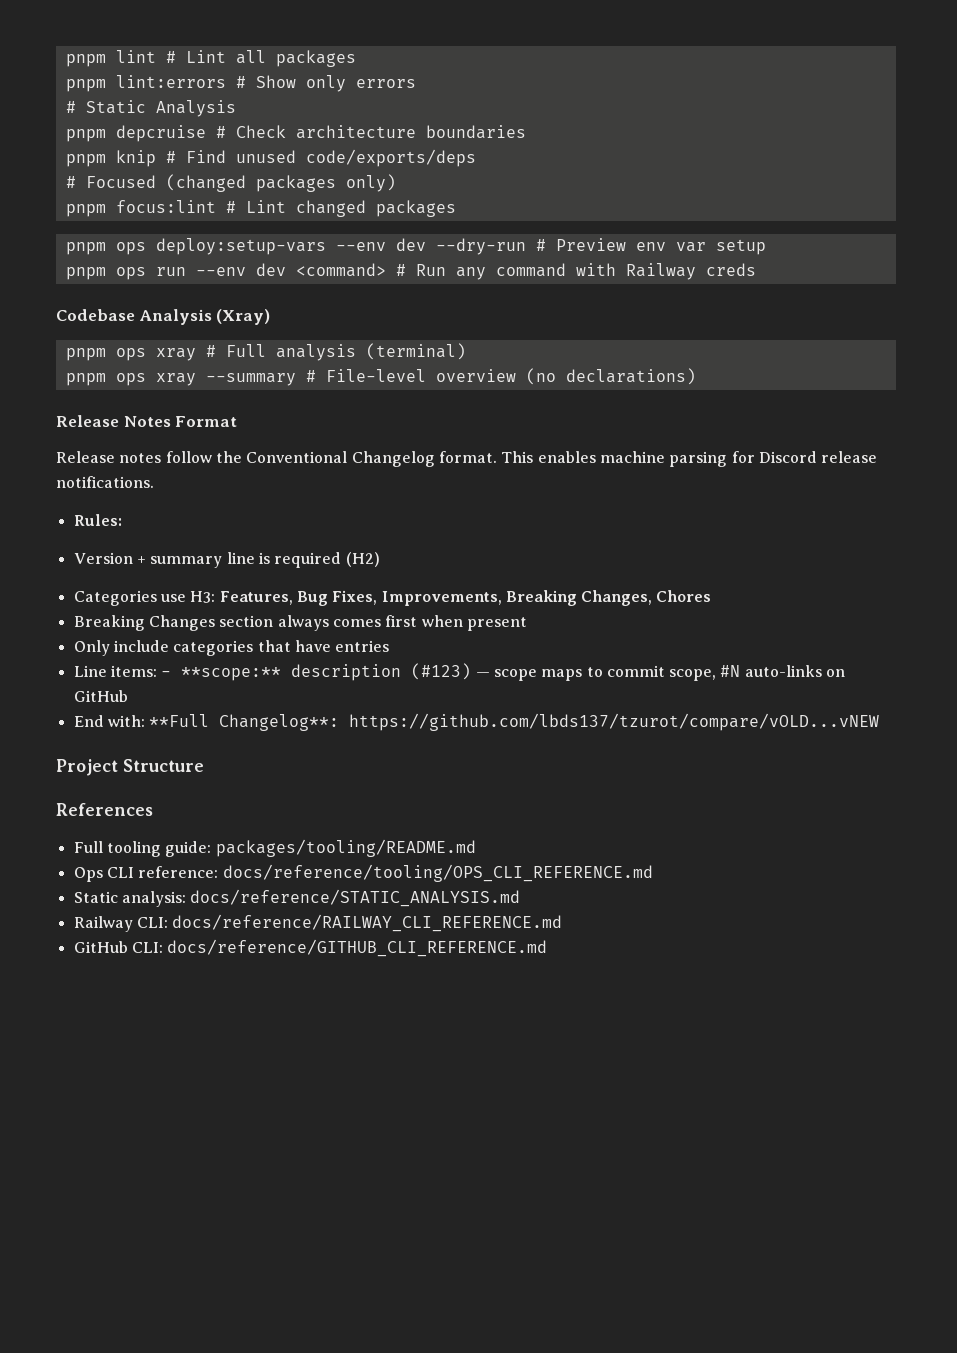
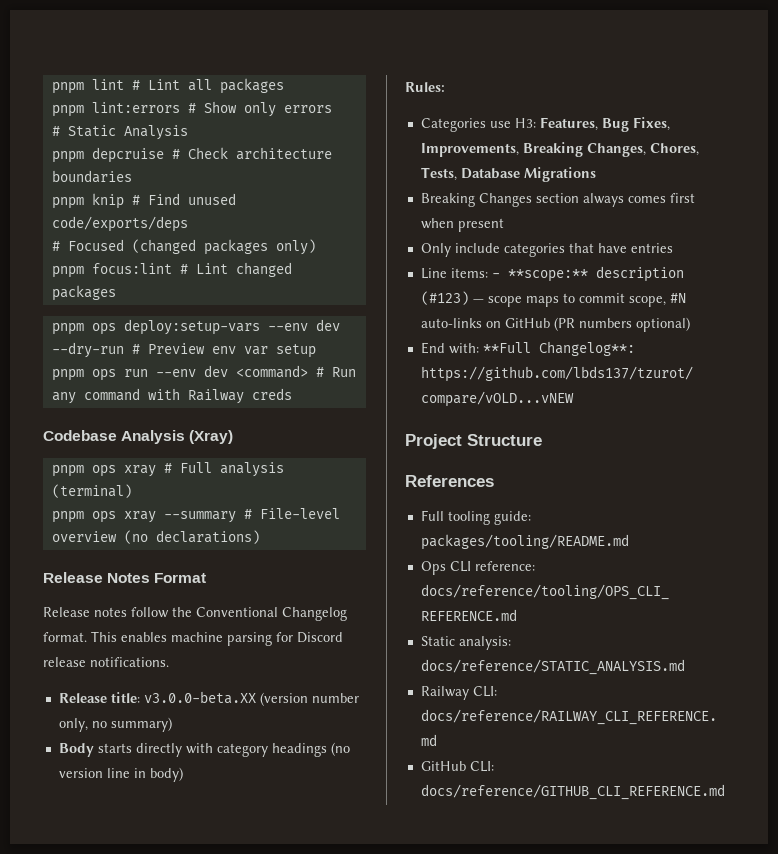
[73,514,122,526] [73,552,380,568] Rules: // Version + summary line is required (H2) -> [58,691,359,706] [58,717,172,732] [58,742,350,757] [58,767,183,782] [405,82,445,92] Release title: v3.0.0-beta.XX (version number only, no summary) // Body starts directly with category headings (no version line in body) // Rules:
[656,590,712,602] Chores -> [649,143,699,156] [420,167,596,182] Chores, Tests, Database Migrations
(128, 696) none -> [553,317,690,332] (PR numbers optional)

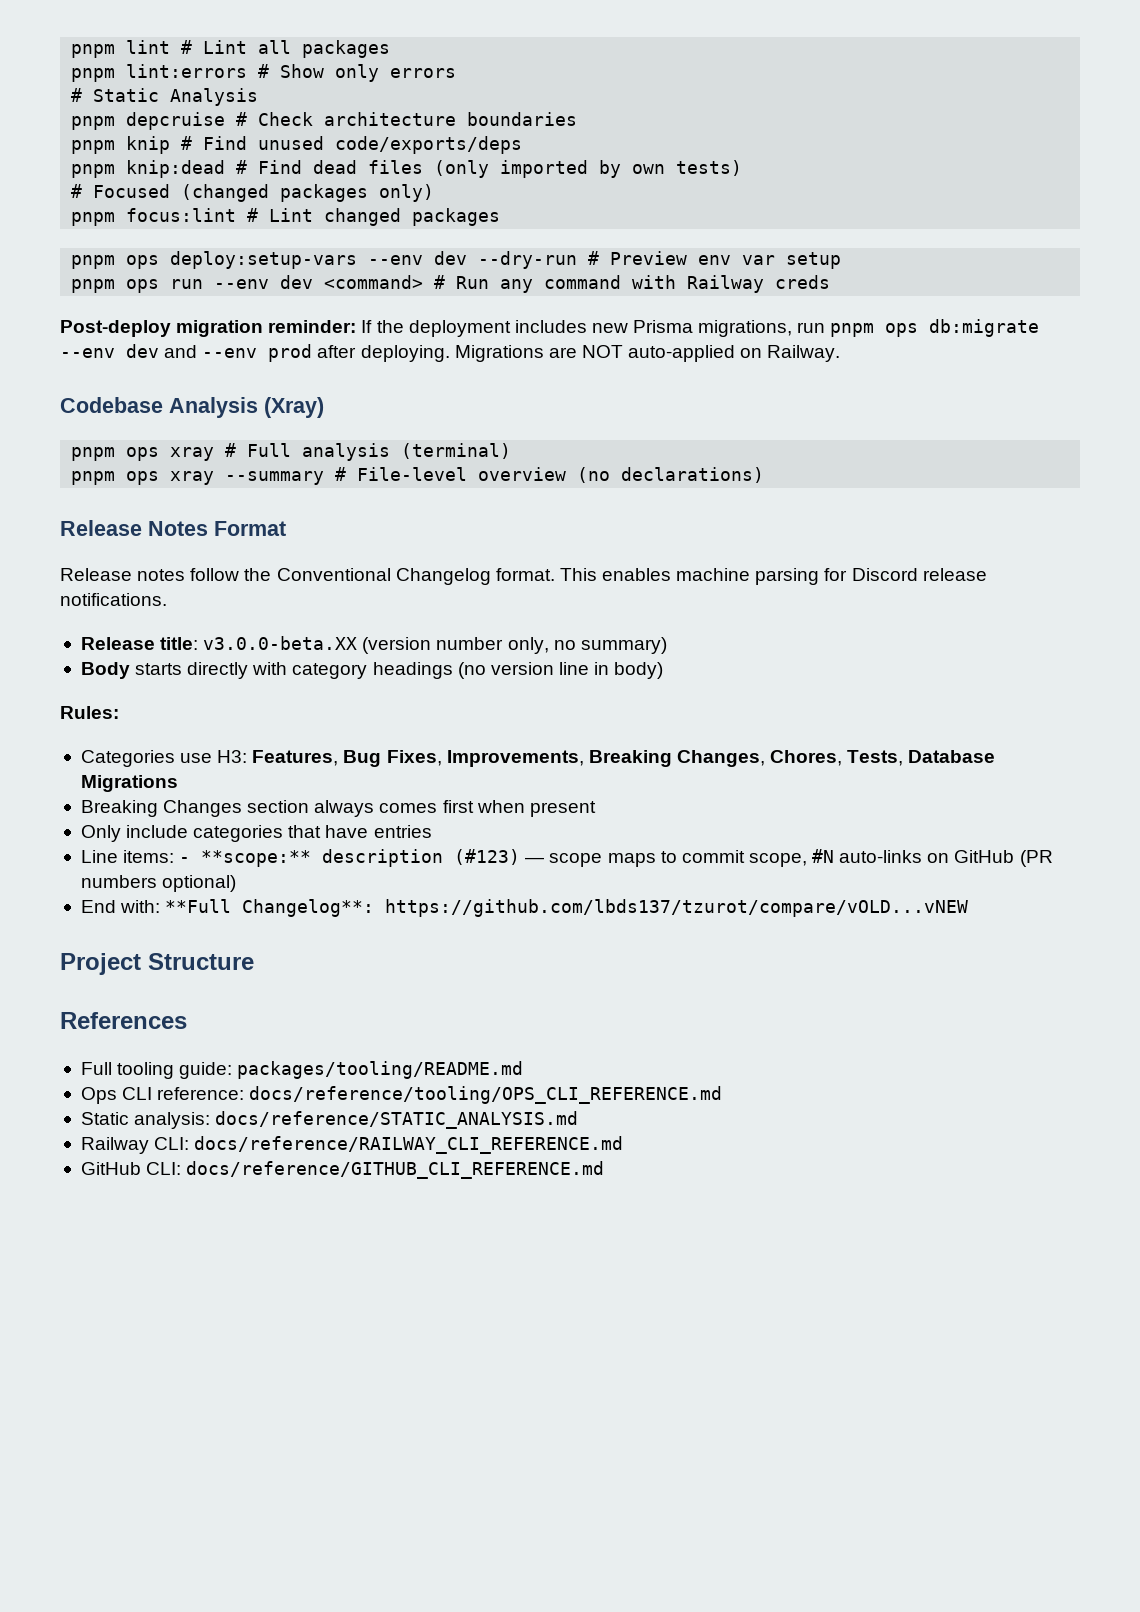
(188, 224) none -> [71,160,743,178] // pnpm knip:dead # Find dead files (only imported by own tests)
(292, 394) none -> [60,319,1040,337] [60,344,841,362] // Post-deploy migration reminder: If the deployment includes new Prisma migrations, run pnpm ops db:migrate --env dev and --env prod after deploying. Migrations are NOT auto-applied on Railway.

